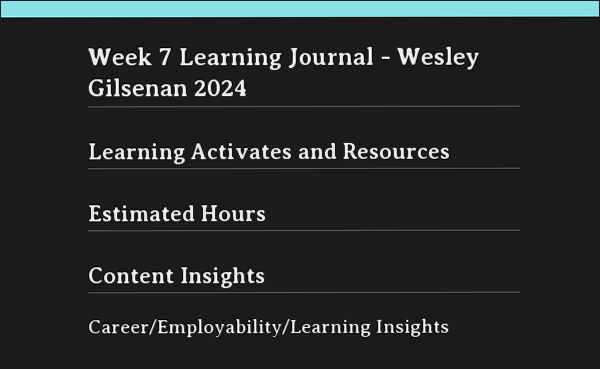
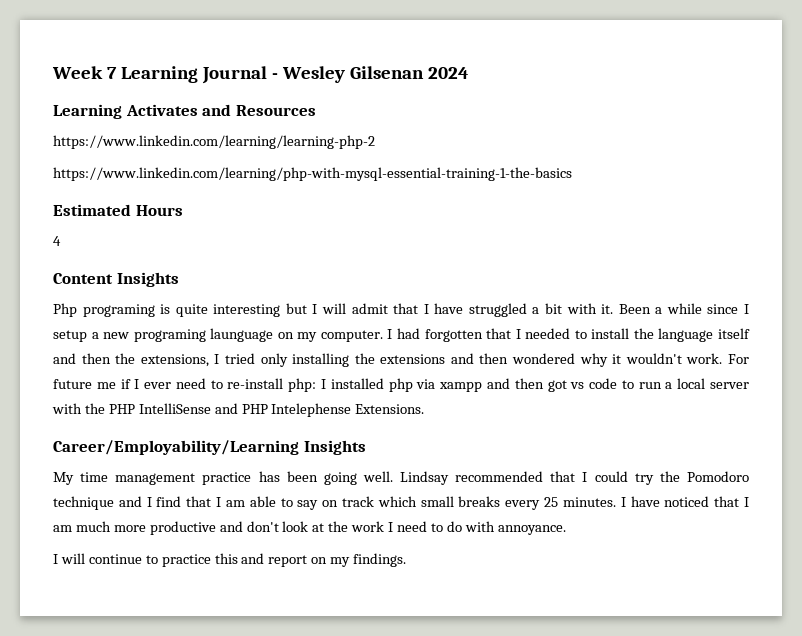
(450, 150) none -> [53,135,375,149] [53,167,572,181] // https://www.linkedin.com/learning/learning-php-2 // https://www.linkedin.com/learning/php-with-mysql-essential-training-1-the-basics
(267, 213) none -> [53,236,61,246] // 4
[88,318,451,338] Career/Employability/Learning Insights -> [53,303,749,317] [53,328,750,342] [53,353,750,367] [53,378,749,392] [52,403,425,417] [53,440,366,455] [53,471,749,485] [53,496,750,510] [53,521,566,535] [53,553,407,567] Php programing is quite interesting but I will admit that I have struggled a bit with it. Been a while since I setup a new programing launguage on my computer. I had forgotten that I needed to install the language itself and then the extensions, I tried only installing the extensions and then wondered why it wouldn't work. For future me if I ever need to re-install php: I installed php via xampp and then got vs code to run a local server with the PHP IntelliSense and PHP Intelephense Extensions. // Career/Employability/Learning Insights // My time management practice has been going well. Lindsay recommended that I could try the Pomodoro technique and I find that I am able to say on track which small breaks every 25 minutes. I have noticed that I am much more productive and don't look at the work I need to do with annoyance. // I will continue to practice this and report on my findings.

